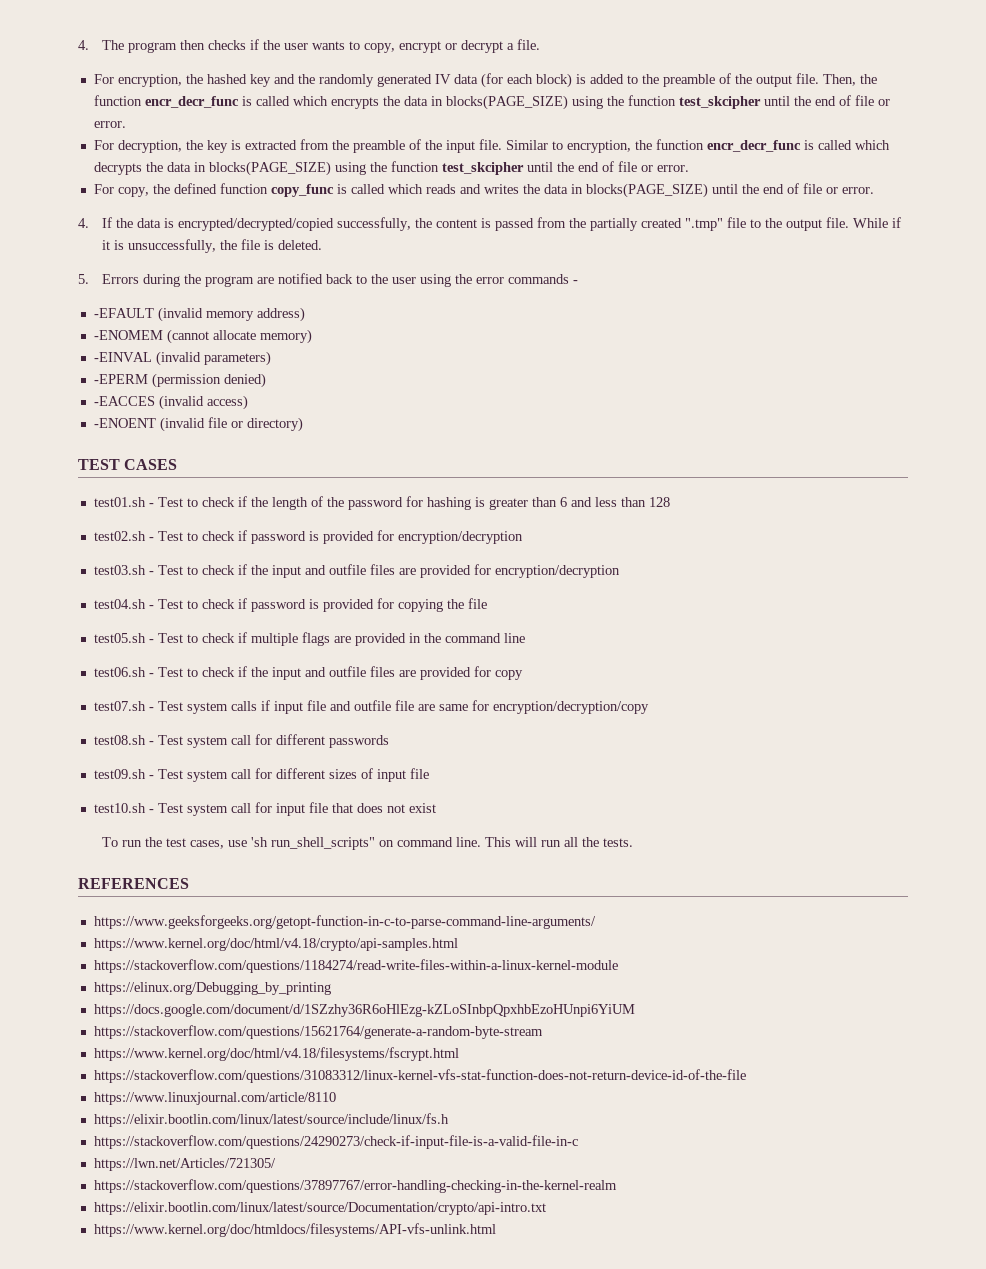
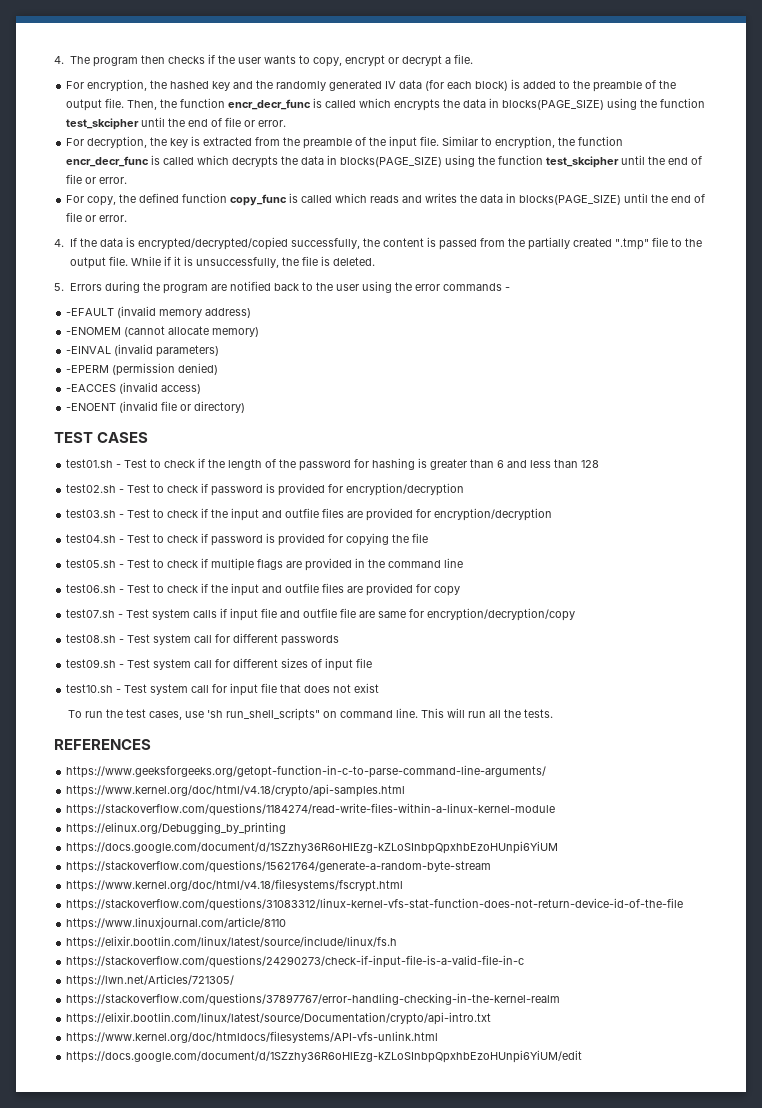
(496, 1230) none -> [66,1050,583,1063] // https://docs.google.com/document/d/1SZzhy36R6oHlEzg-kZLoSInbpQpxhbEzoHUnpi6YiUM/edit

